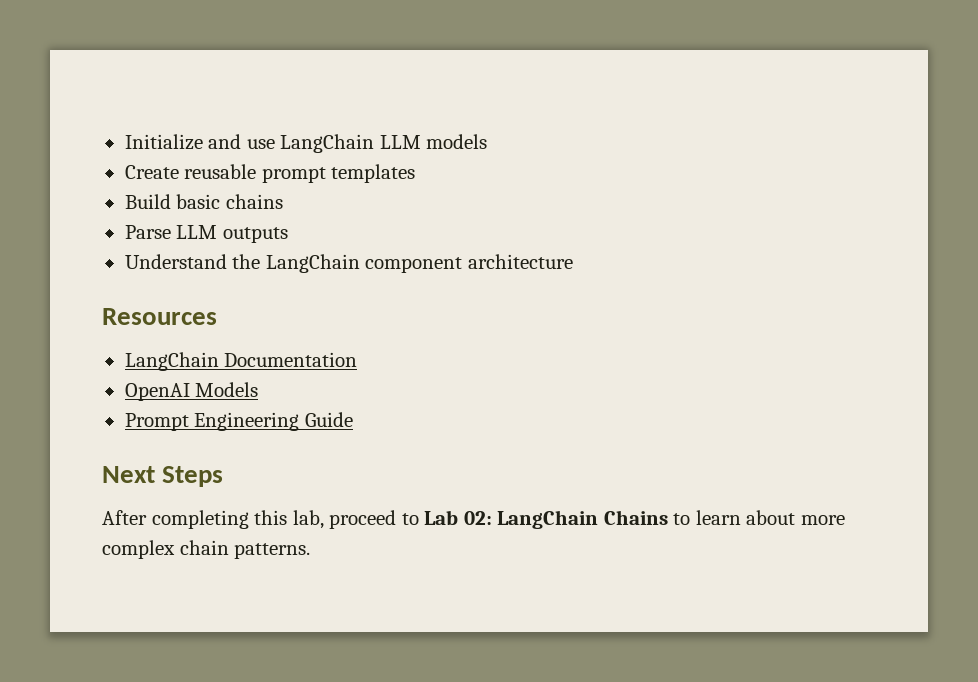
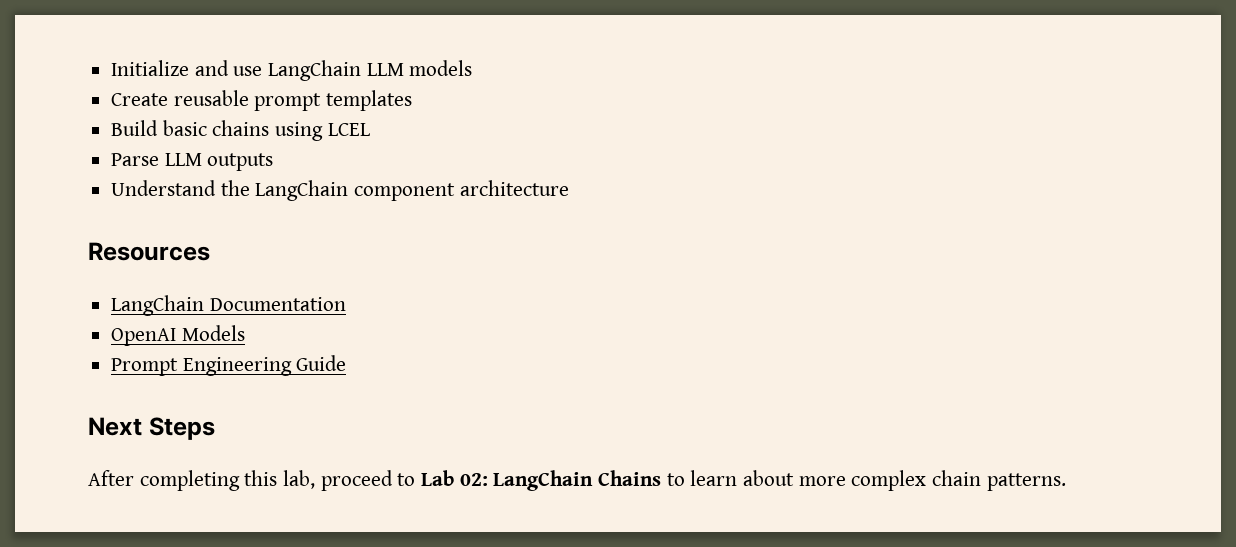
(283, 201) none -> [275,122,370,141] using LCEL

